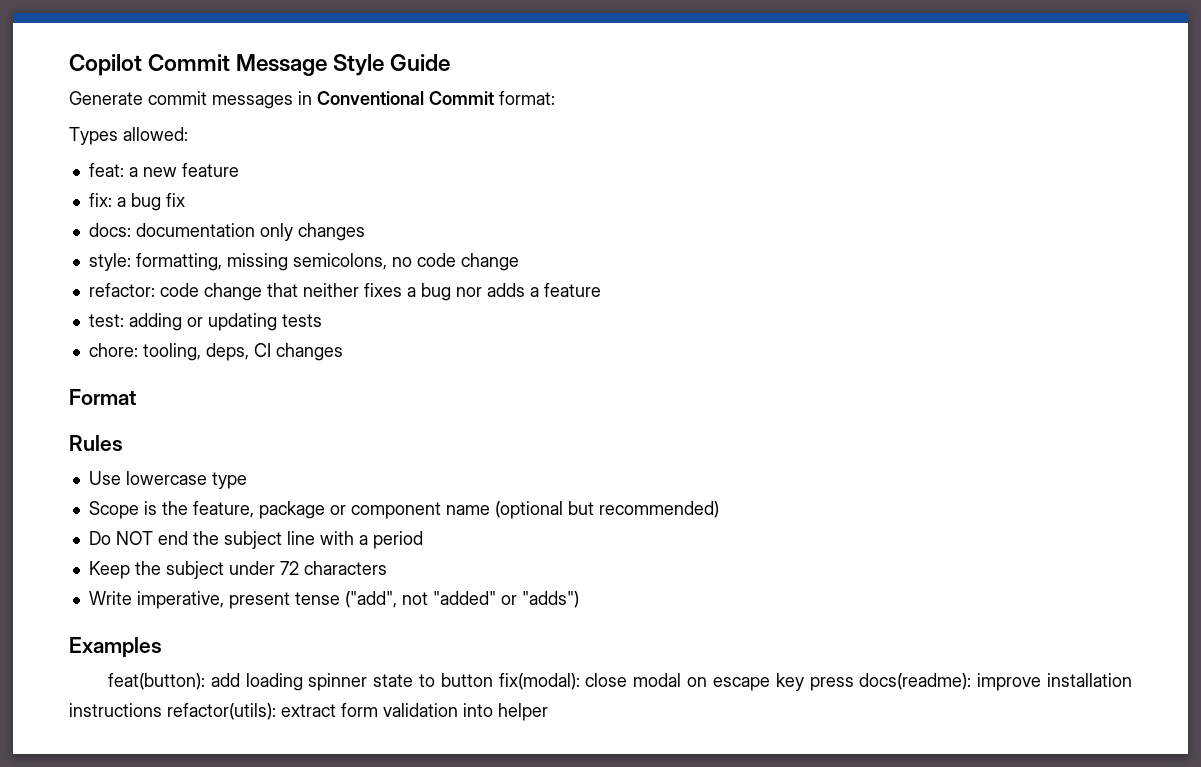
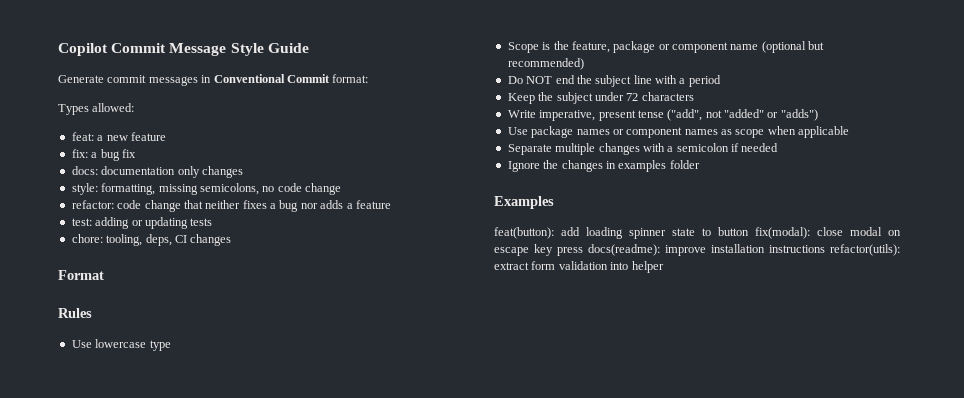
(579, 599) none -> [507,126,850,138] [507,143,779,155] [507,160,700,172] // Use package names or component names as scope when applicable // Separate multiple changes with a semicolon if needed // Ignore the changes in examples folder

